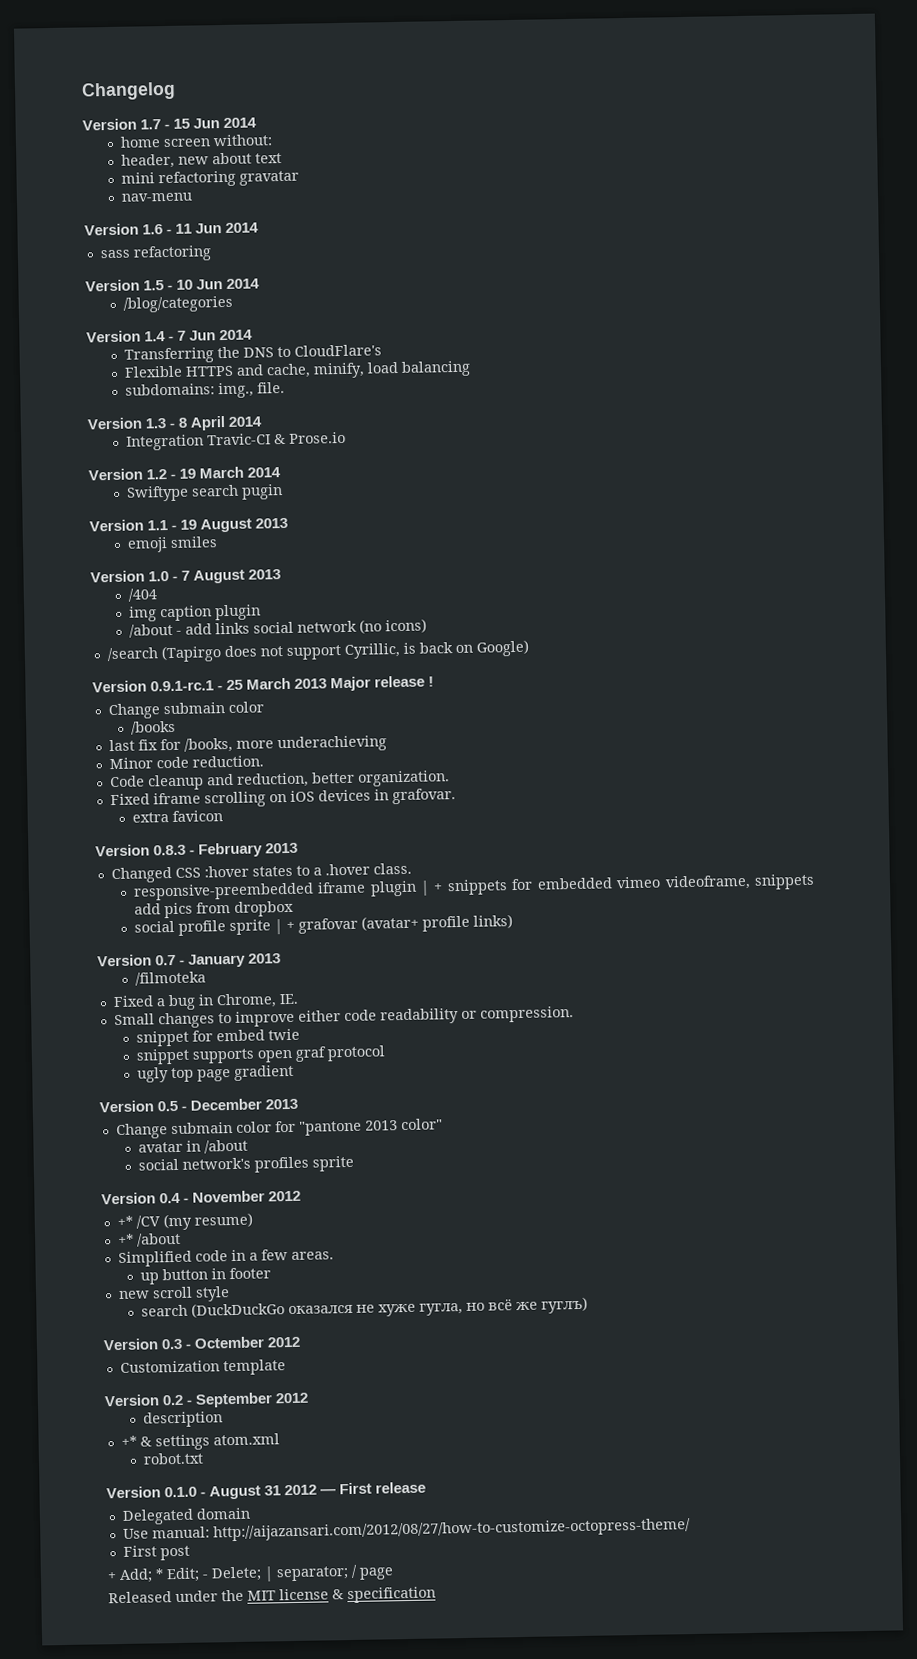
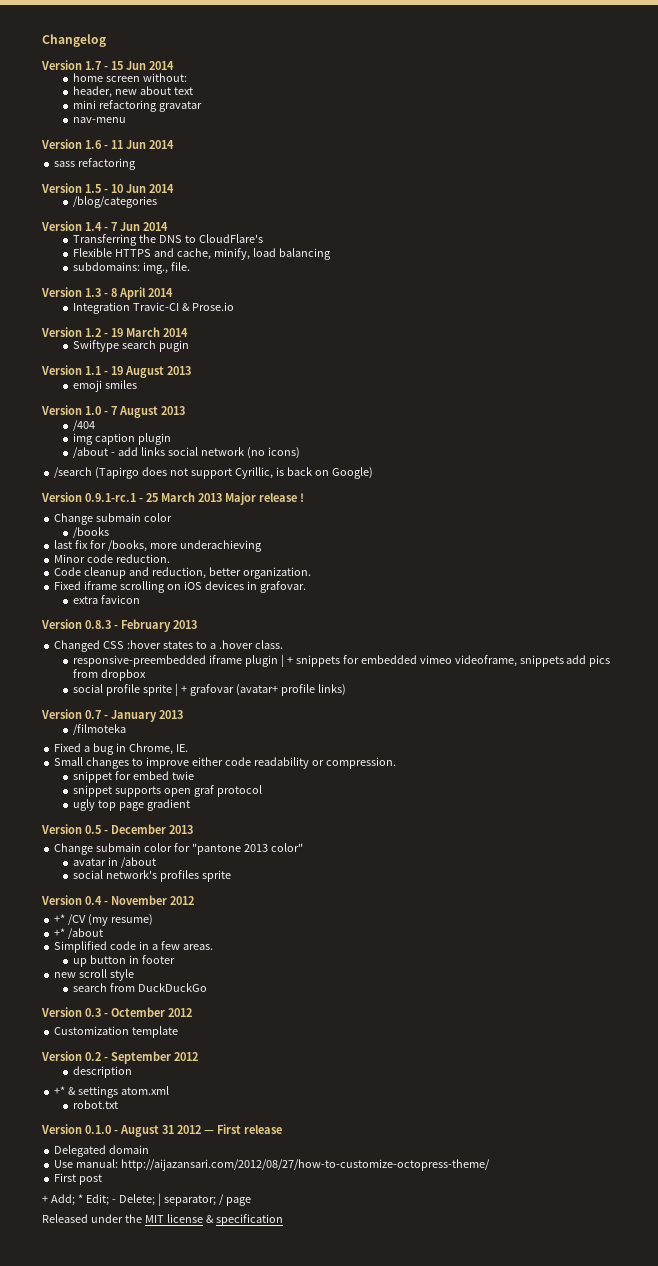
[190,1296,588,1318] (DuckDuckGo оказался не хуже гугла, но всё же гуглъ) -> [109,983,207,992] from DuckDuckGo

